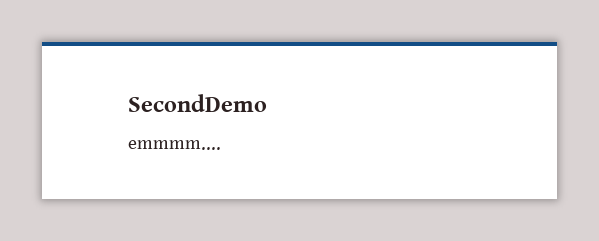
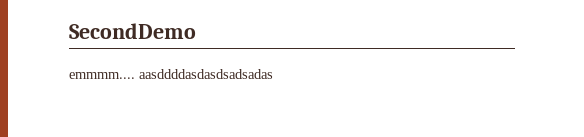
(221, 145) none -> [139,69,273,79] aasddddasdasdsadsadas

